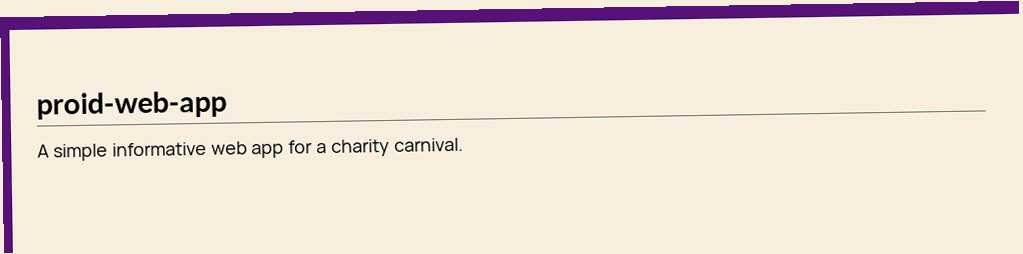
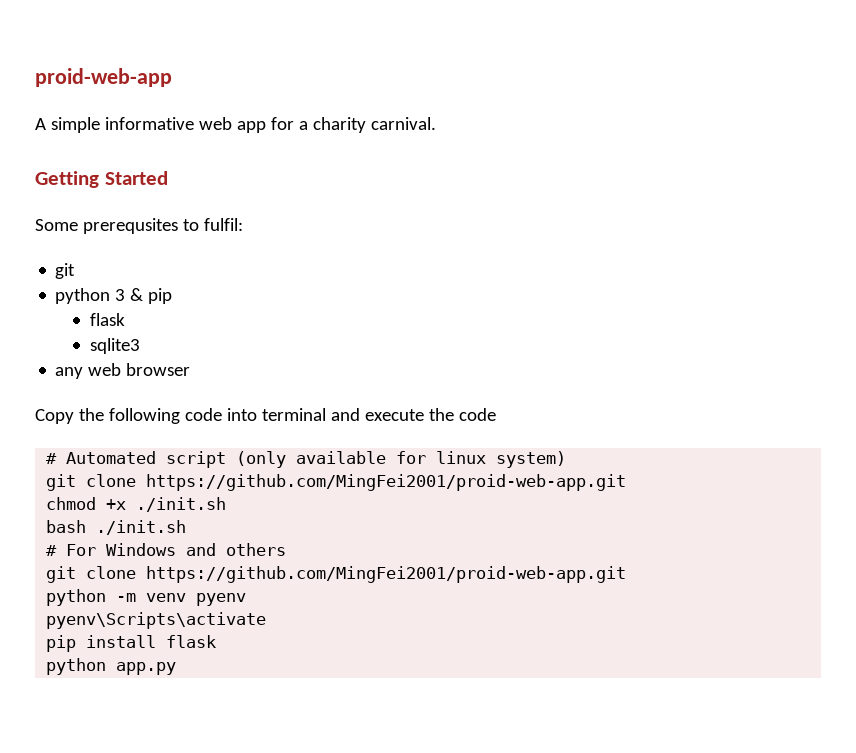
(464, 144) none -> [35,171,168,188] [35,218,243,234] [55,263,76,279] [55,288,173,304] [89,313,125,326] [89,338,140,354] [55,363,191,379] [35,408,496,424] [46,451,567,468] [46,474,627,491] [46,497,227,512] [46,520,187,535] [46,543,287,556] [46,566,627,583] [46,589,247,606] [46,612,267,629] [46,635,217,652] [46,658,177,675] // Getting Started // Some prerequsites to fulfil: // git // python 3 & pip // flask // sqlite3 // any web browser // Copy the following code into terminal and execute the code // # Automated script (only available for linux system) // git clone https://github.com/MingFei2001/proid-web-app.git // chmod +x ./init.sh // bash ./init.sh // # For Windows and others // git clone https://github.com/MingFei2001/proid-web-app.git // python -m venv pyenv // pyenv\Scripts\activate // pip install flask // python app.py

